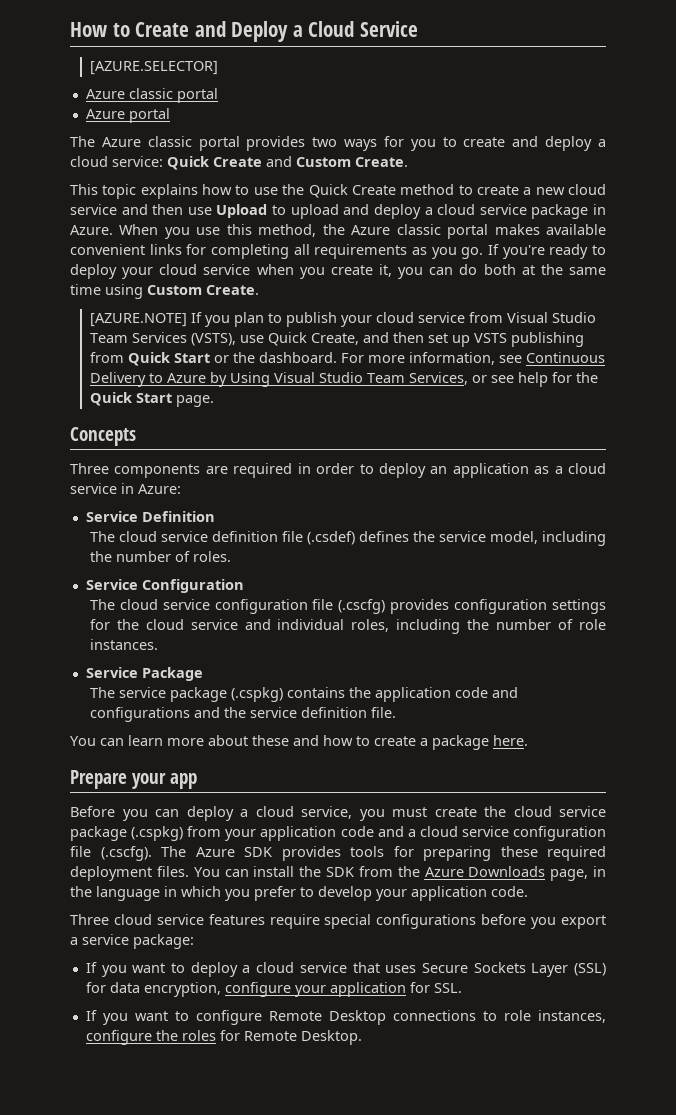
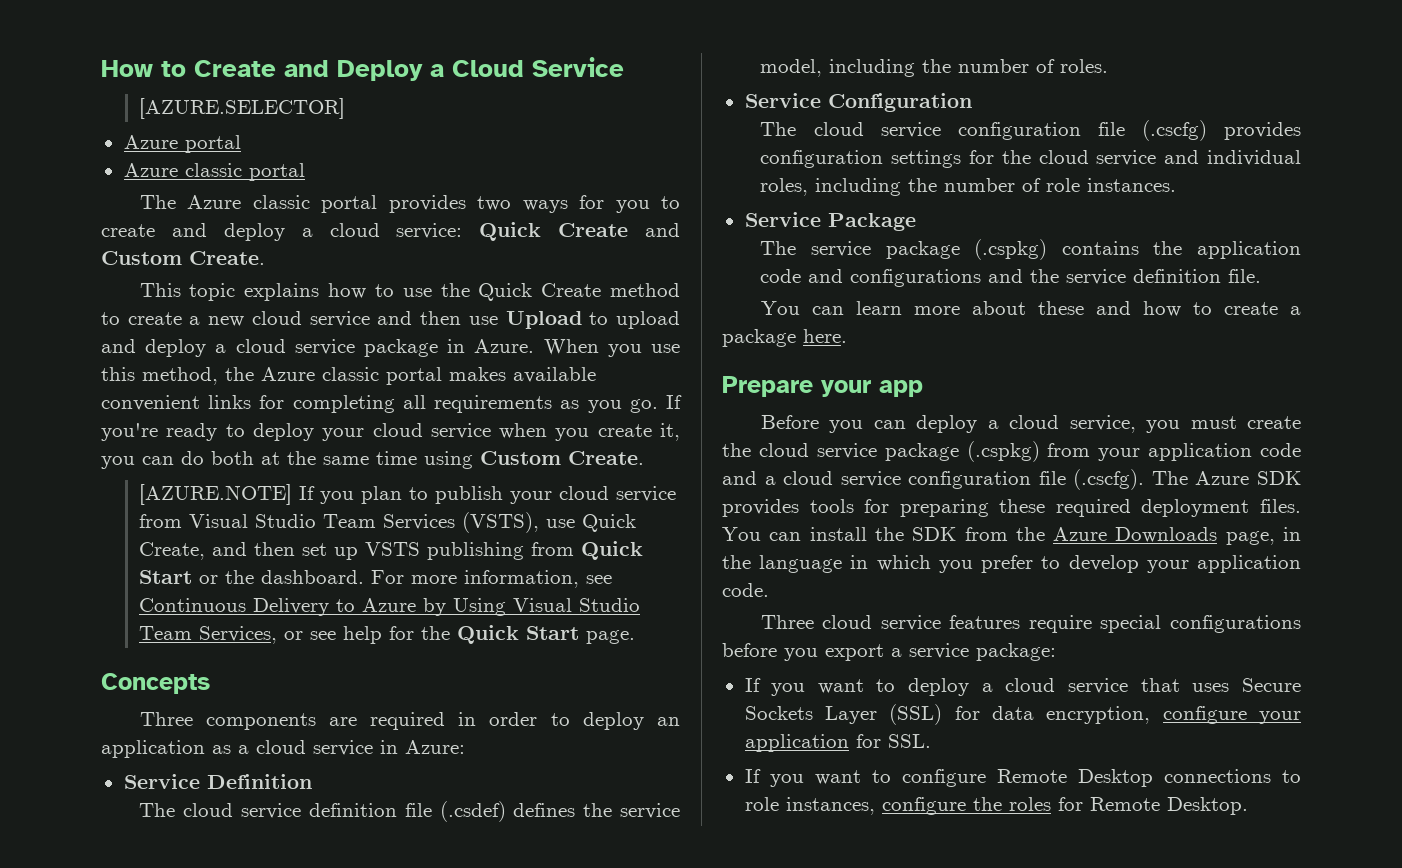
[128,88,173,99] classic -> (178, 142) none
(125, 114) none -> [184,163,242,177] classic

